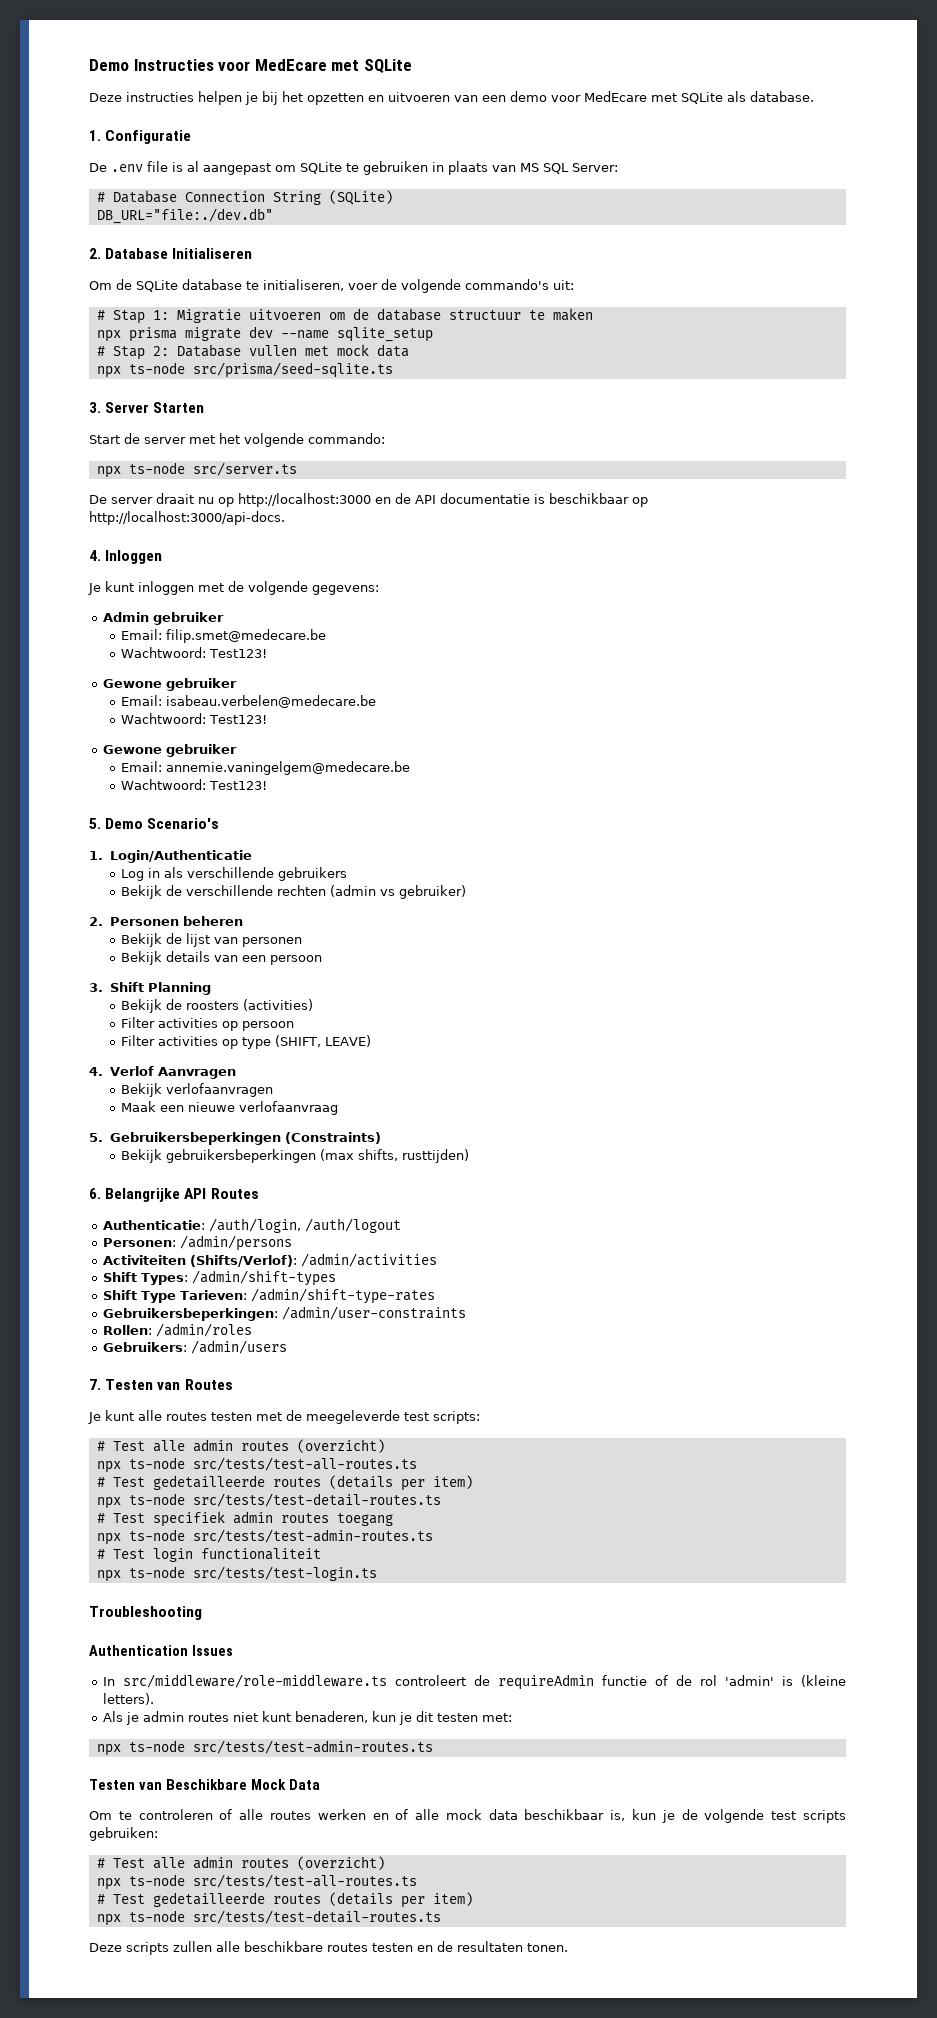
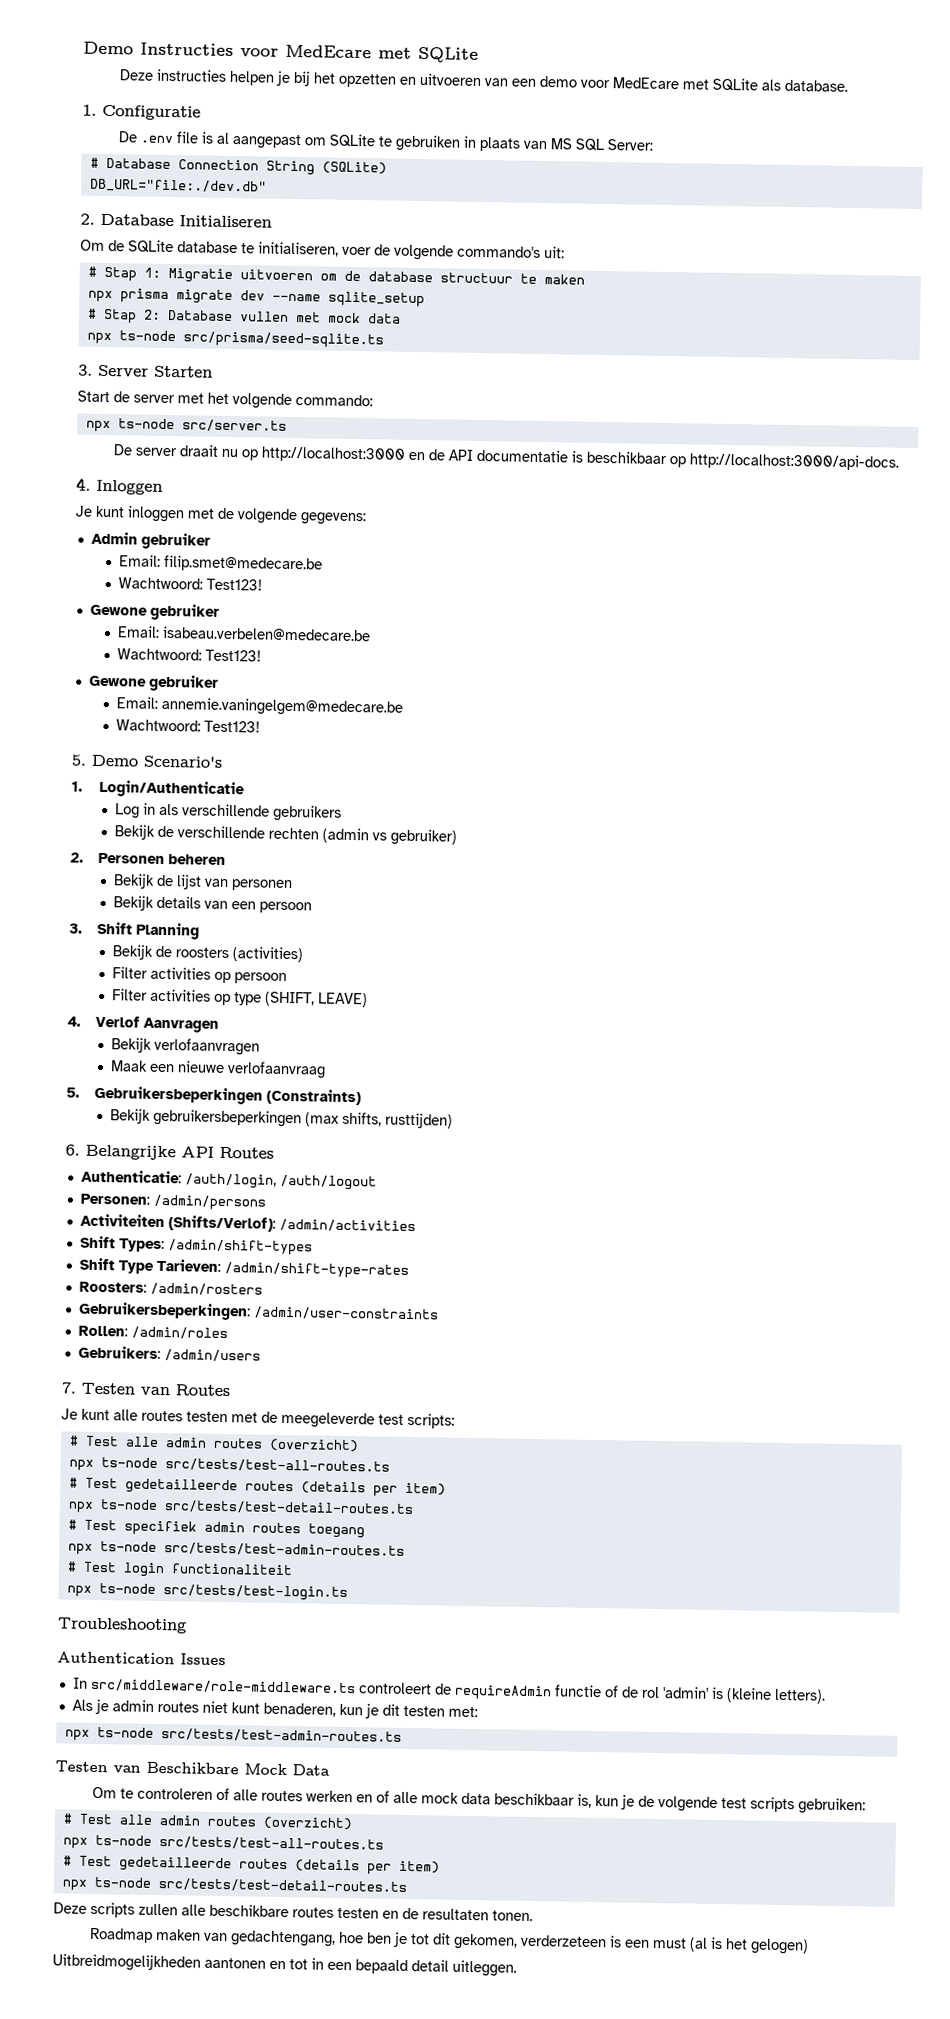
(436, 1296) none -> [78,1281,263,1296] // Roosters: /admin/rosters
(568, 1947) none -> [89,1927,810,1955] [52,1953,517,1977] // Roadmap maken van gedachtengang, hoe ben je tot dit gekomen, verderzeteen is een must (al is het gelogen) // Uitbreidmogelijkheden aantonen en tot in een bepaald detail uitleggen.

